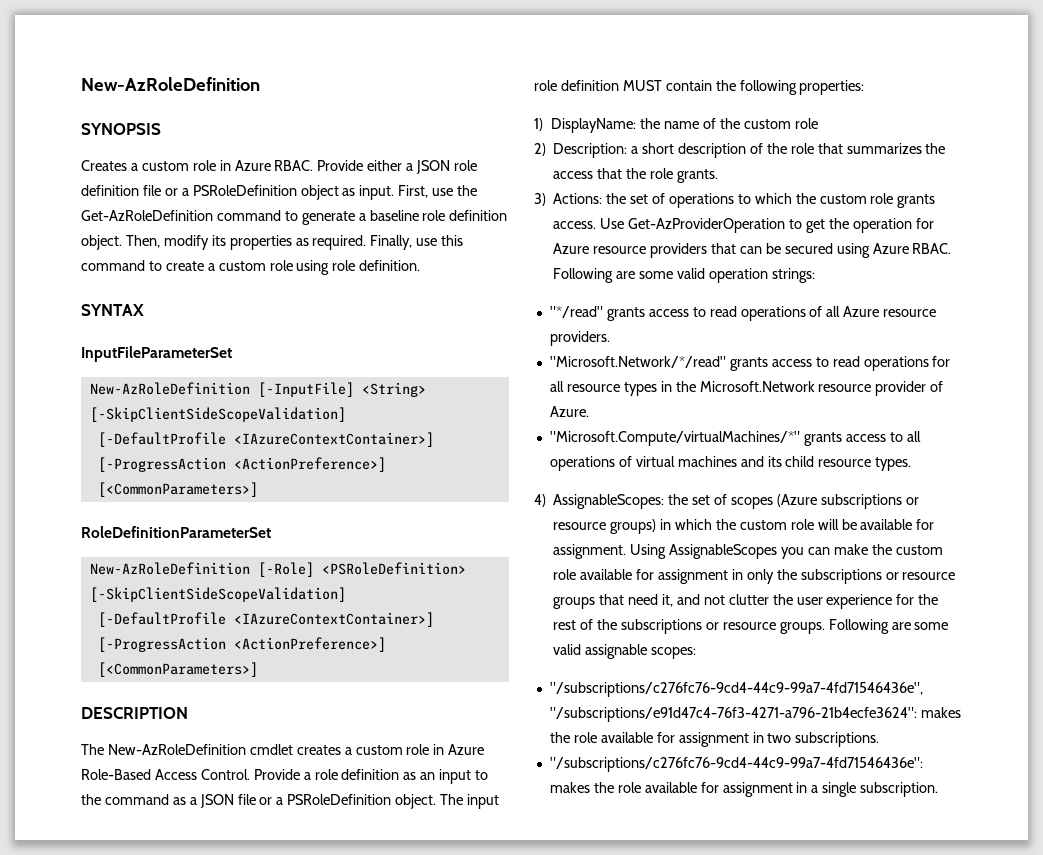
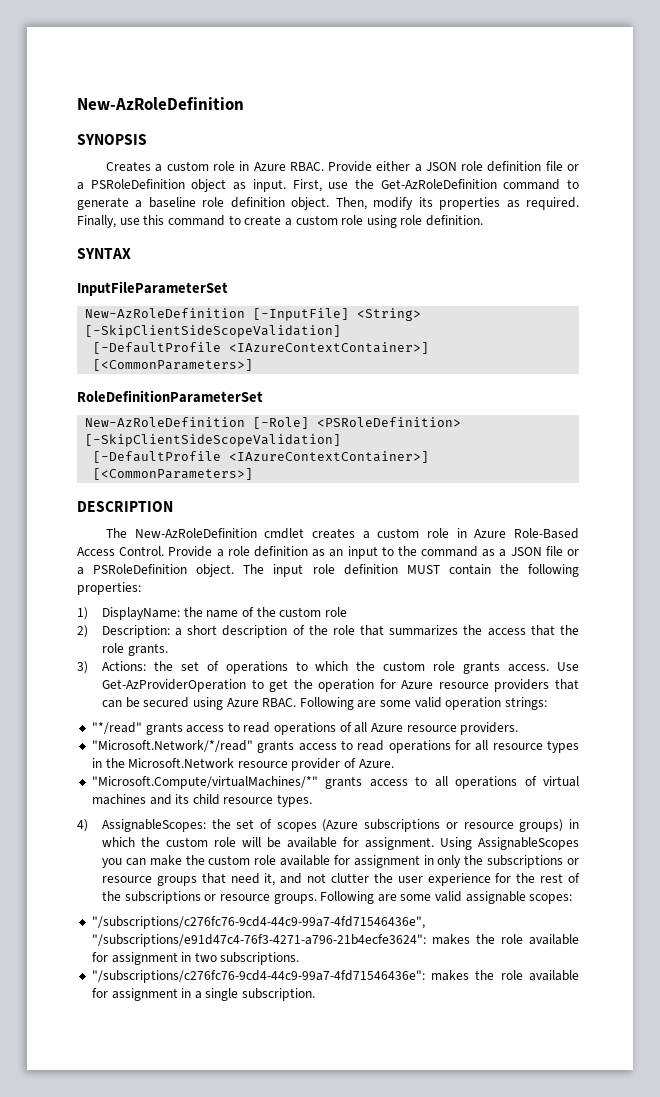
[97,457,386,472] [-ProgressAction <ActionPreference>] -> (430, 348) none
[97,637,386,652] [-ProgressAction <ActionPreference>] -> (430, 457) none

